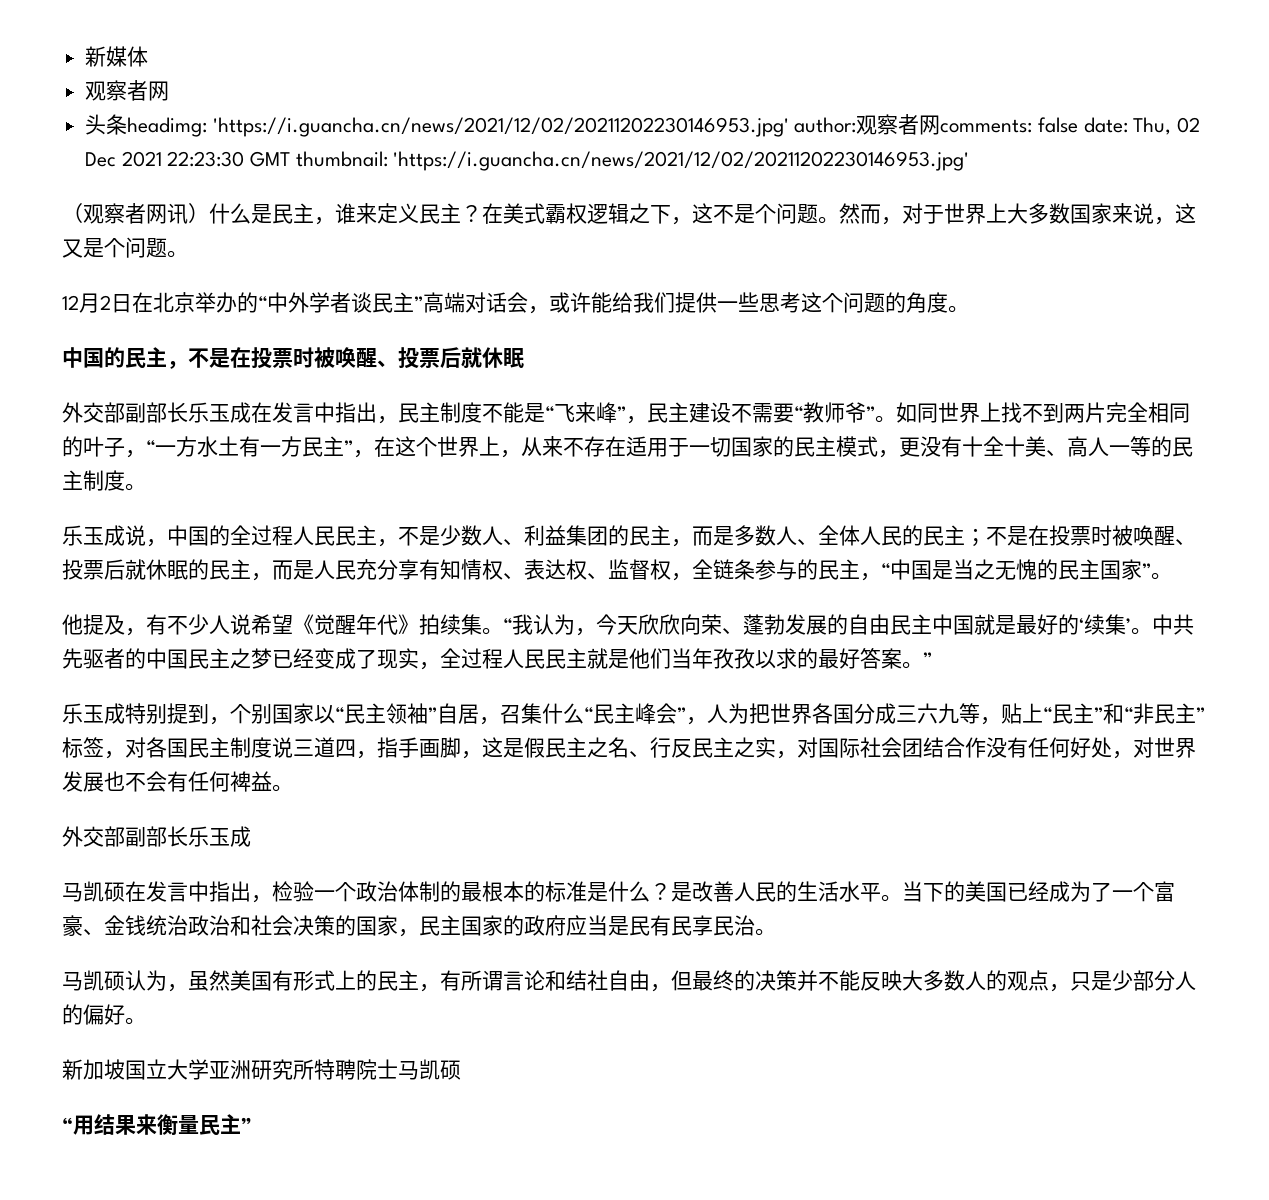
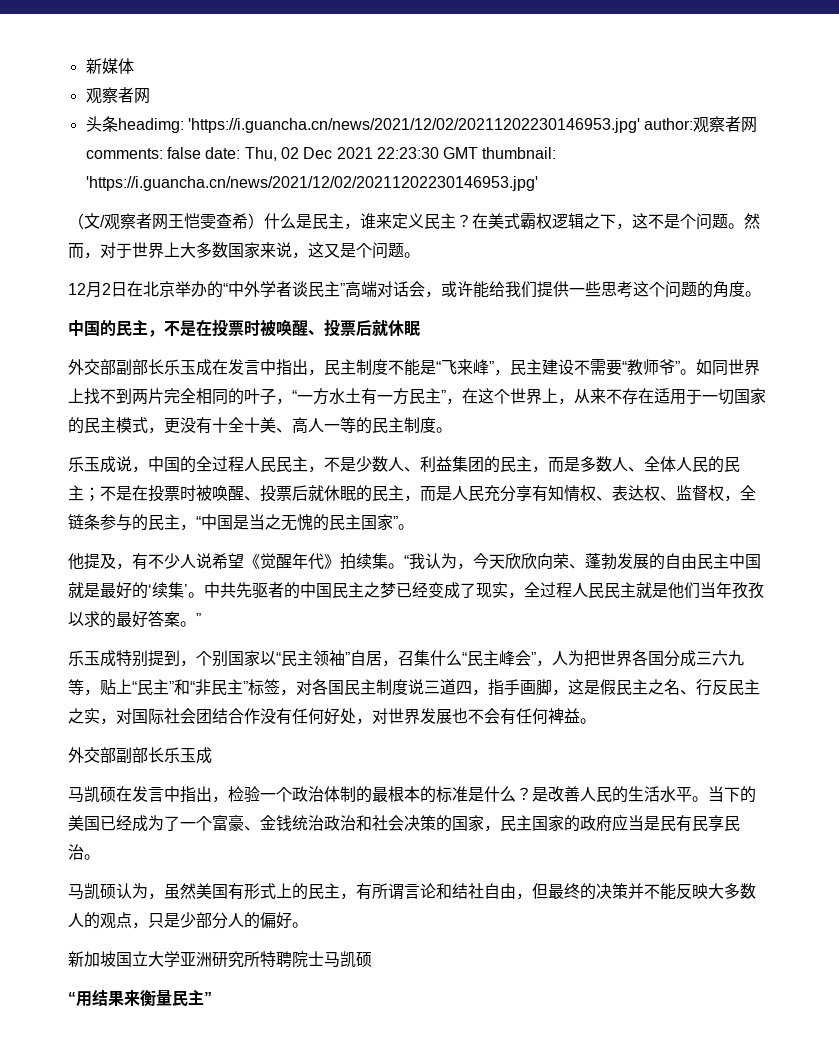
[83,203,188,225] 观察者网讯 -> [84,213,248,230] 文/观察者网王恺雯查希

